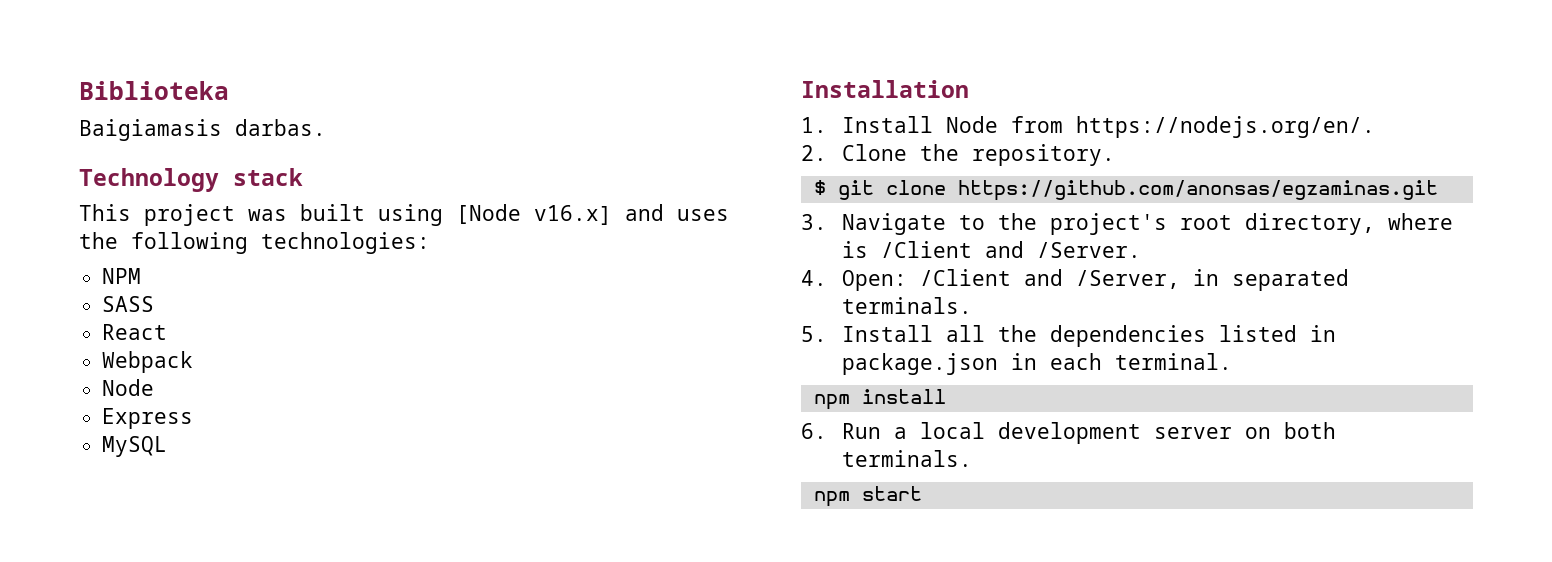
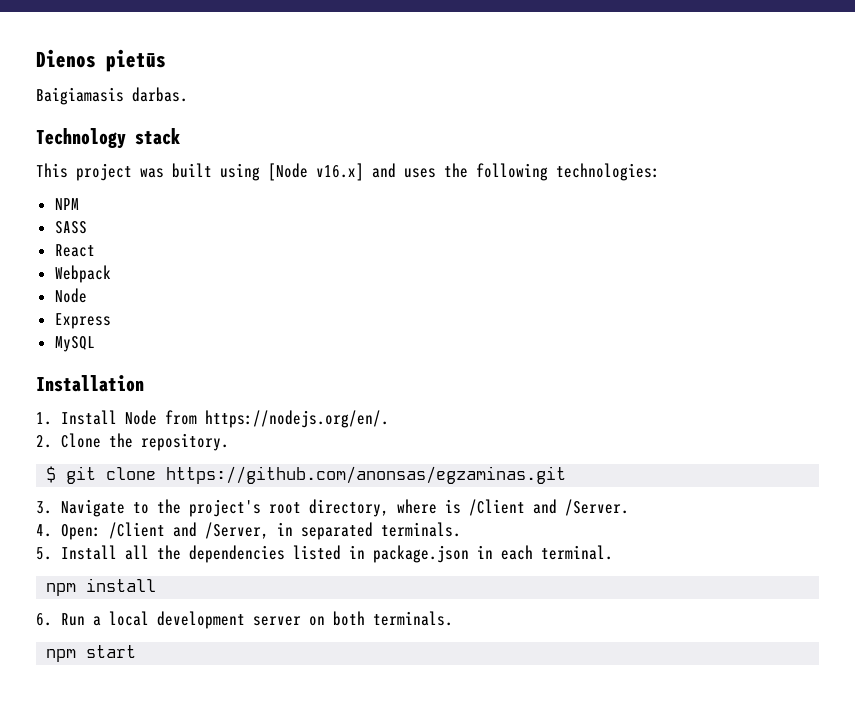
[79,81,229,100] Biblioteka -> [36,49,166,72] Dienos pietūs

